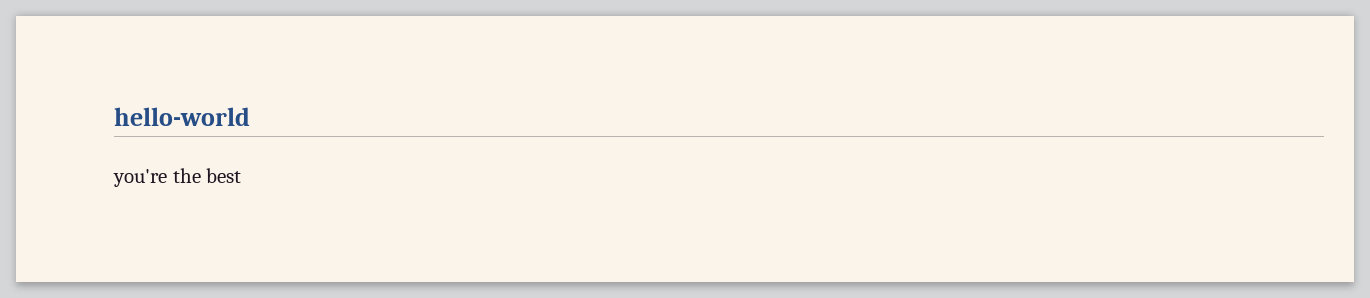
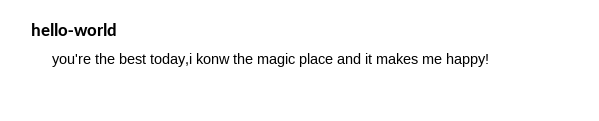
(242, 175) none -> [149,53,489,67] today,i konw the magic place and it makes me happy!

